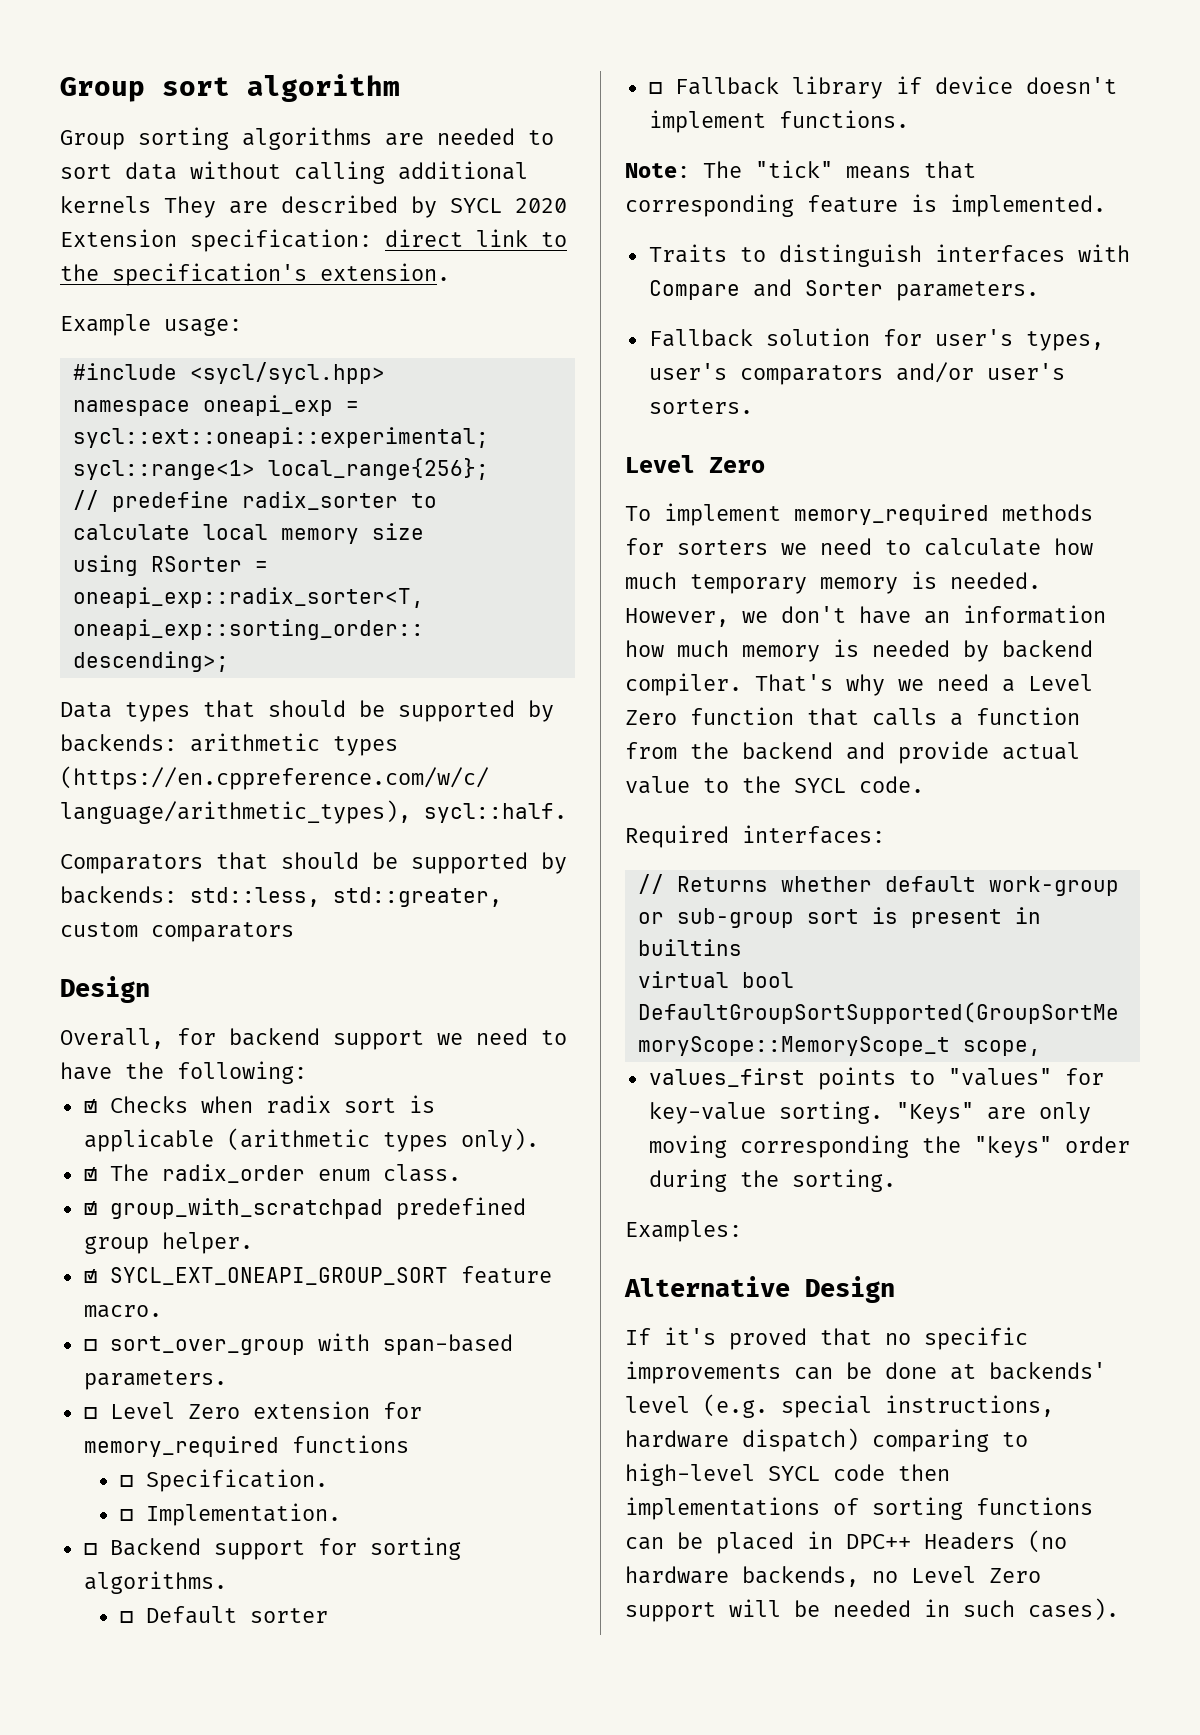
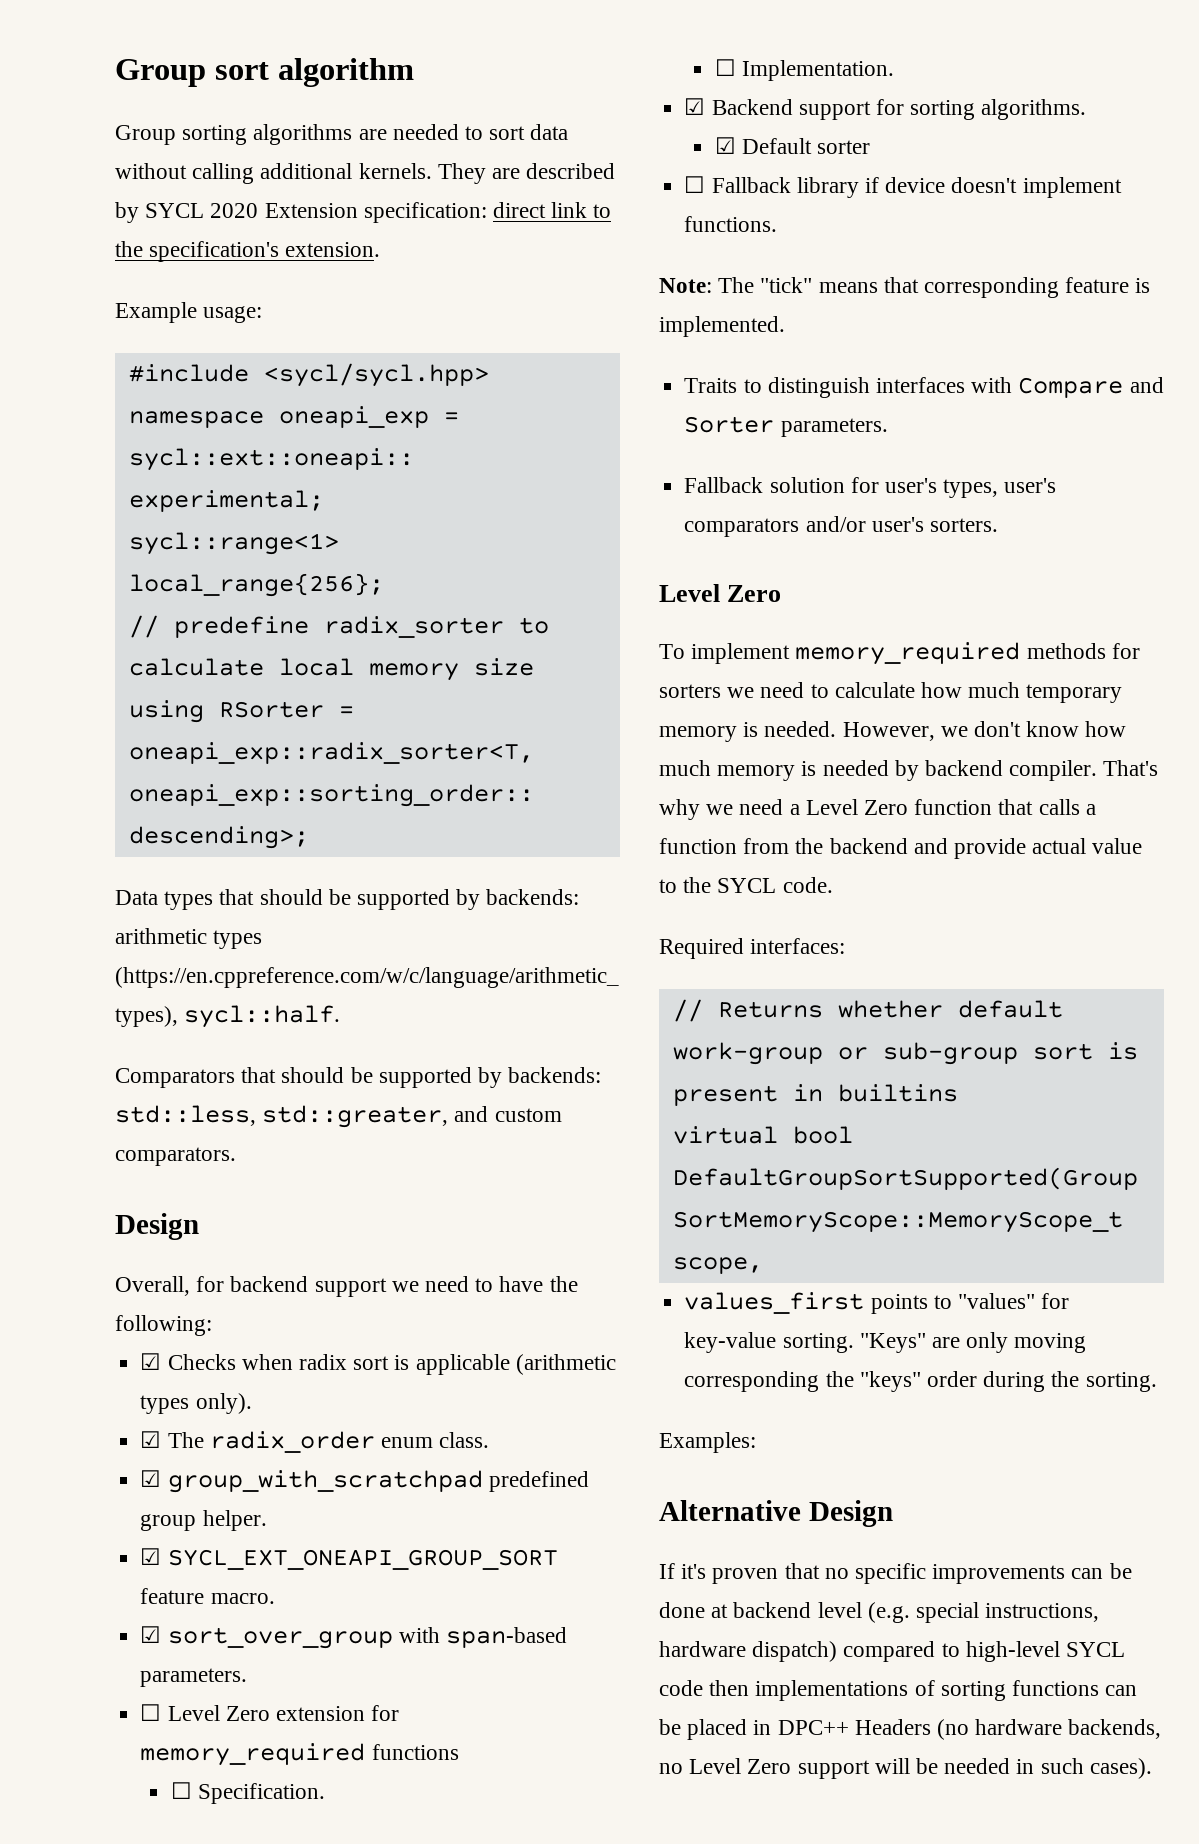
[60,196,151,213] kernels -> [358,163,432,179] kernels.
[60,922,294,942] custom comparators -> [454,1106,562,1122] [115,1147,236,1166] and custom comparators.
[83,1339,97,1351] ☐ -> [140,1626,162,1643] ☑
[83,1543,97,1555] ☐ -> [684,98,706,115] ☑
[119,1611,133,1623] ☐ -> [714,137,736,154] ☑
[859,605,1106,624] have an information -> [1026,721,1080,737] know
[729,1328,807,1350] proved -> [712,1568,779,1584] proven
[989,1362,1106,1380] backends' -> [733,1602,812,1618] backend
[872,1429,989,1452] comparing -> [843,1641,936,1662] compared

